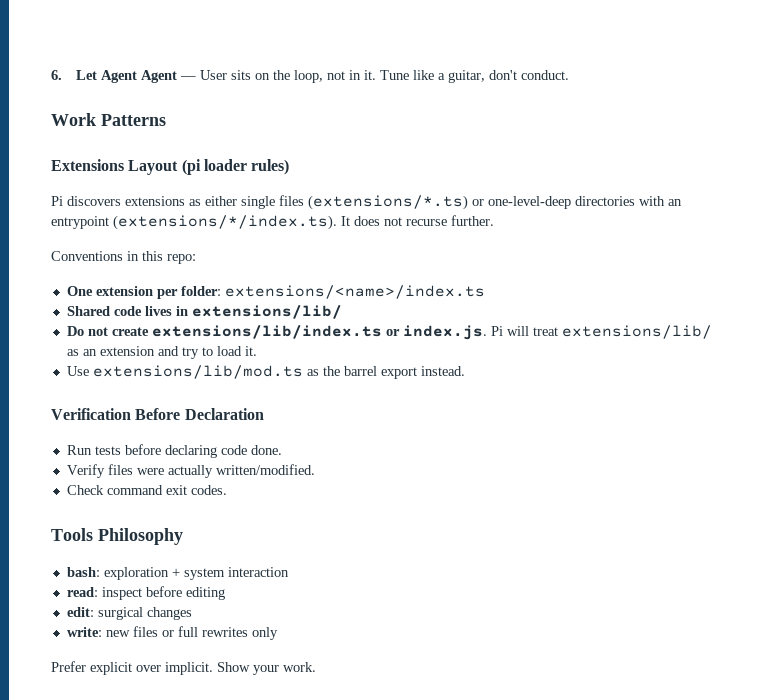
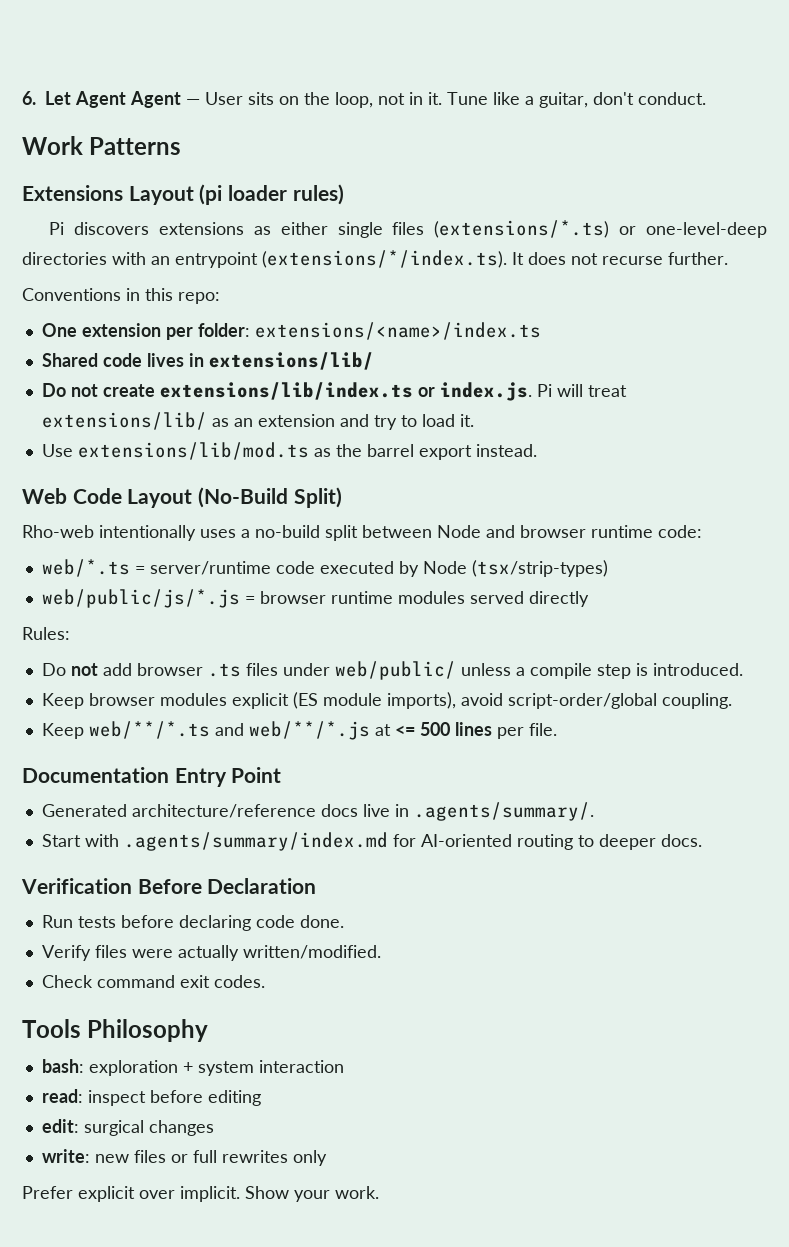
(465, 371) none -> [22,487,342,508] [22,525,702,541] [41,559,608,577] [41,589,589,608] [22,627,70,640] [41,661,743,680] [41,692,732,709] [41,721,557,740] [22,767,282,787] [41,802,594,821] [41,832,702,851] // Web Code Layout (No-Build Split) // Rho-web intentionally uses a no-build split between Node and browser runtime code: // web/*.ts = server/runtime code executed by Node (tsx/strip-types) // web/public/js/*.js = browser runtime modules served directly // Rules: // Do not add browser .ts files under web/public/ unless a compile step is introduced. // Keep browser modules explicit (ES module imports), avoid script-order/global coupling. // Keep web/**/*.ts and web/**/*.js at <= 500 lines per file. // Documentation Entry Point // Generated architecture/reference docs live in .agents/summary/. // Start with .agents/summary/index.md for AI-oriented routing to deeper docs.

